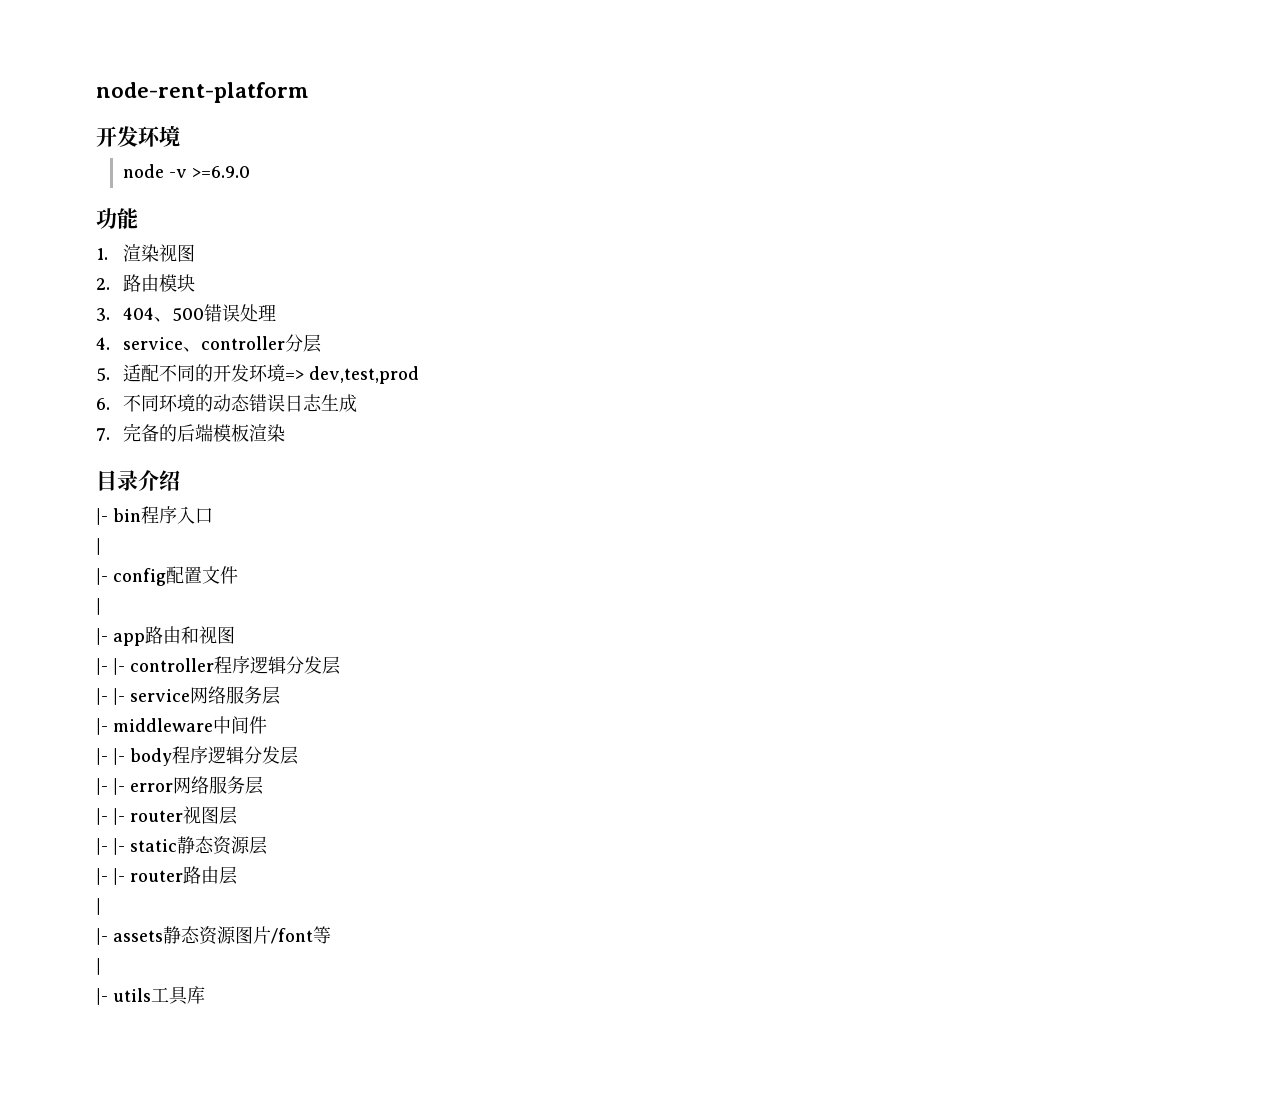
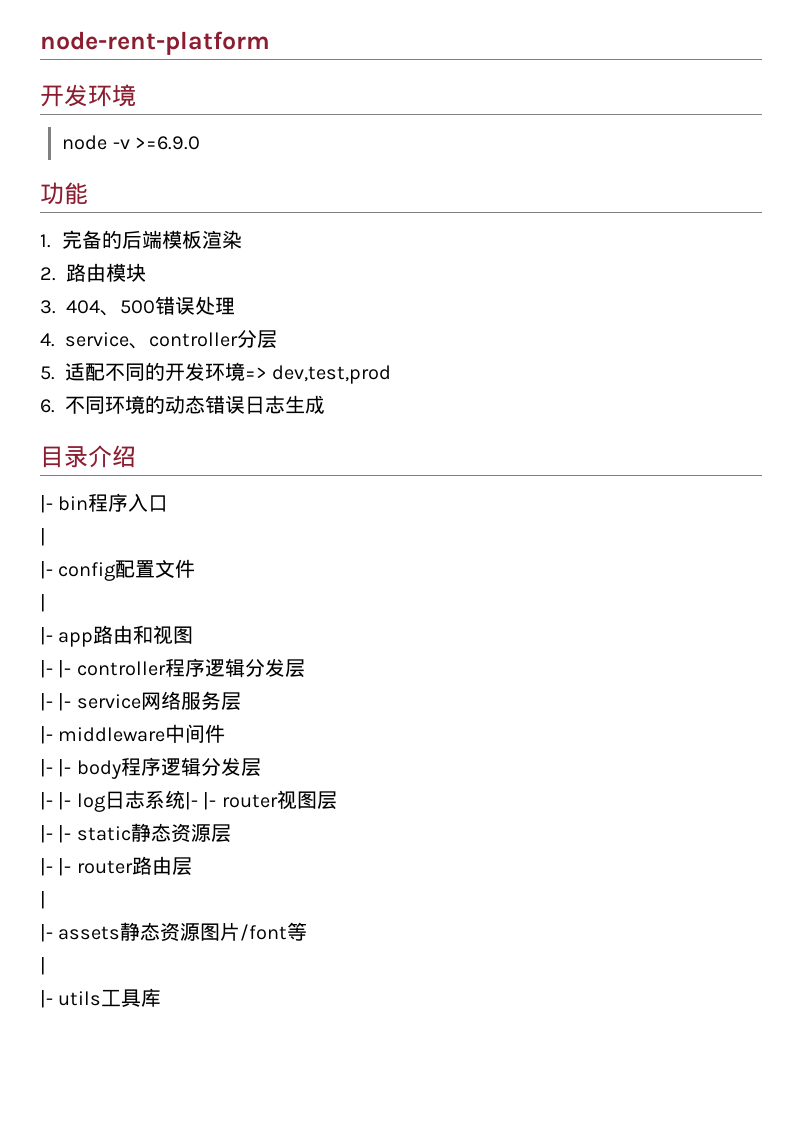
[122,244,195,262] 渲染视图 -> [62,230,243,249] 完备的后端模板渲染
[96,423,285,442] // 7.完备的后端模板渲染 -> (325, 404) none
[130,776,263,795] error网络服务层 // -> [76,790,185,812] log日志系统

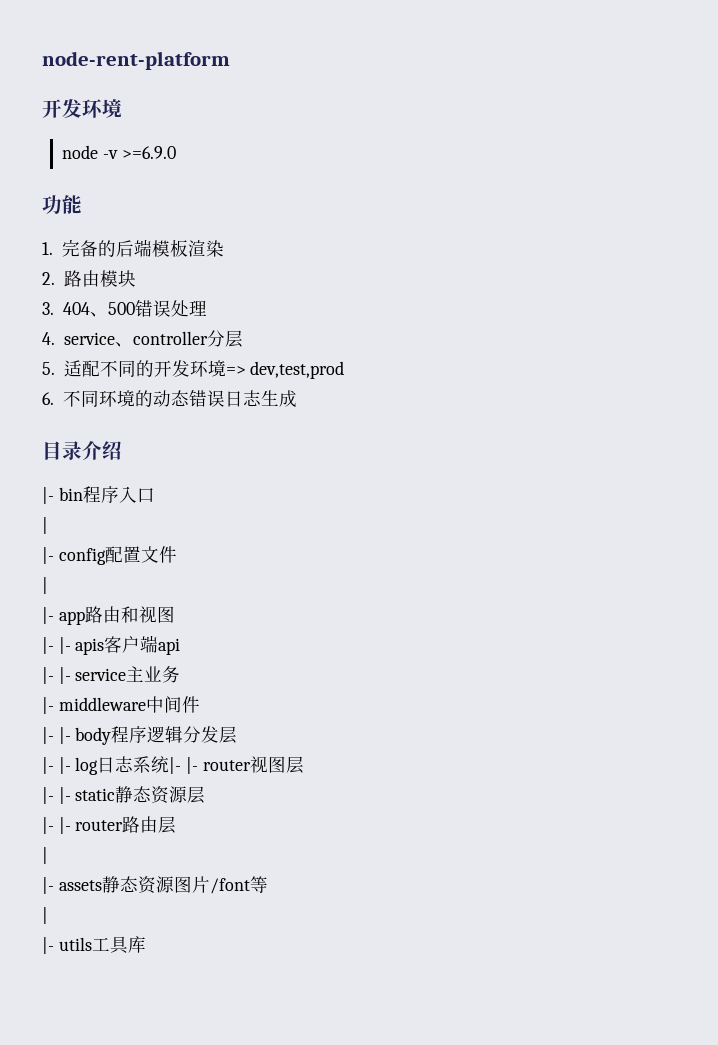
[76,658,305,678] controller程序逻辑分发层 -> [75,635,181,655] apis客户端api
[140,691,201,710] 网络服 -> [126,666,163,682] 主业
[220,692,241,711] 层 -> (181, 674) none

